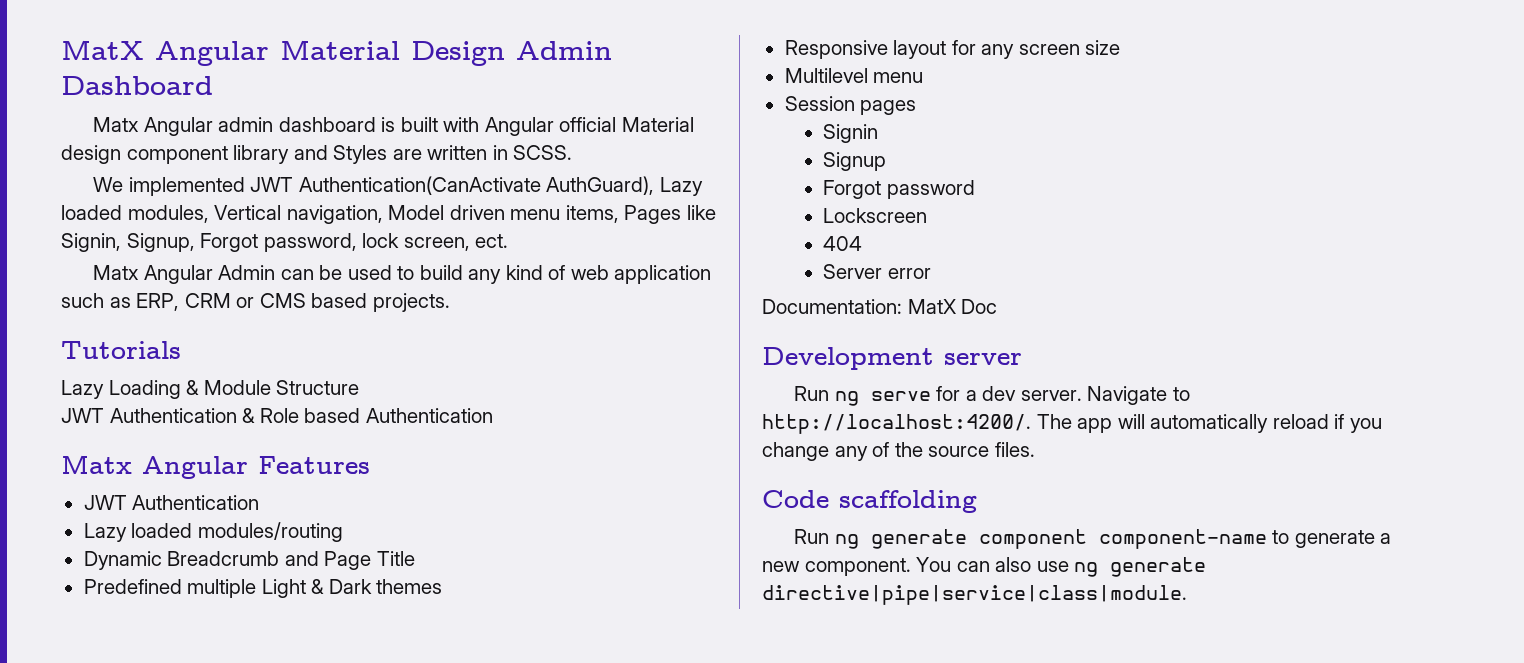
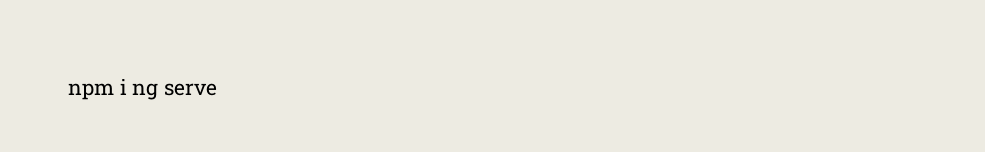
[61,40,612,66] [61,76,213,95] [93,117,694,136] [61,145,573,164] [93,176,703,196] [61,205,716,224] [61,233,509,252] [93,265,712,284] [61,293,450,312] [61,341,181,359] [61,380,360,399] [61,408,493,423] [61,455,370,479] [83,495,260,510] [83,522,343,542] [83,551,415,570] [83,579,443,598] [784,40,1121,59] [784,68,924,83] [784,96,917,115] [823,124,879,143] [823,152,887,171] [823,180,975,199] [823,208,928,223] [823,236,863,251] [823,264,931,279] [762,299,998,314] [762,347,1022,370] [794,386,1190,406] [762,414,1382,434] [762,442,1035,461] [762,490,977,513] [794,529,1392,549] [762,557,1207,577] [762,585,1187,605] MatX Angular Material Design Admin Dashboard // Matx Angular admin dashboard is built with Angular official Material design component library and Styles are written in SCSS. // We implemented JWT Authentication(CanActivate AuthGuard), Lazy loaded modules, Vertical navigation, Model driven menu items, Pages like Signin, Signup, Forgot password, lock screen, ect. // Matx Angular Admin can be used to build any kind of web application such as ERP, CRM or CMS based projects. // Tutorials // Lazy Loading & Module Structure // JWT Authentication & Role based Authentication // Matx Angular Features // JWT Authentication // Lazy loaded modules/routing // Dynamic Breadcrumb and Page Title // Predefined multiple Light & Dark themes // Responsive layout for any screen size // Multilevel menu // Session pages // Signin // Signup // Forgot password // Lockscreen // 404 // Server error // Documentation: MatX Doc // Development server // Run ng serve for a dev server. Navigate to http://localhost:4200/. The app will automatically reload if you change any of the source files. // Code scaffolding // Run ng generate component component-name to generate a new component. You can also use ng generate directive|pipe|service|class|module. -> [68,79,218,100] npm i ng serve

